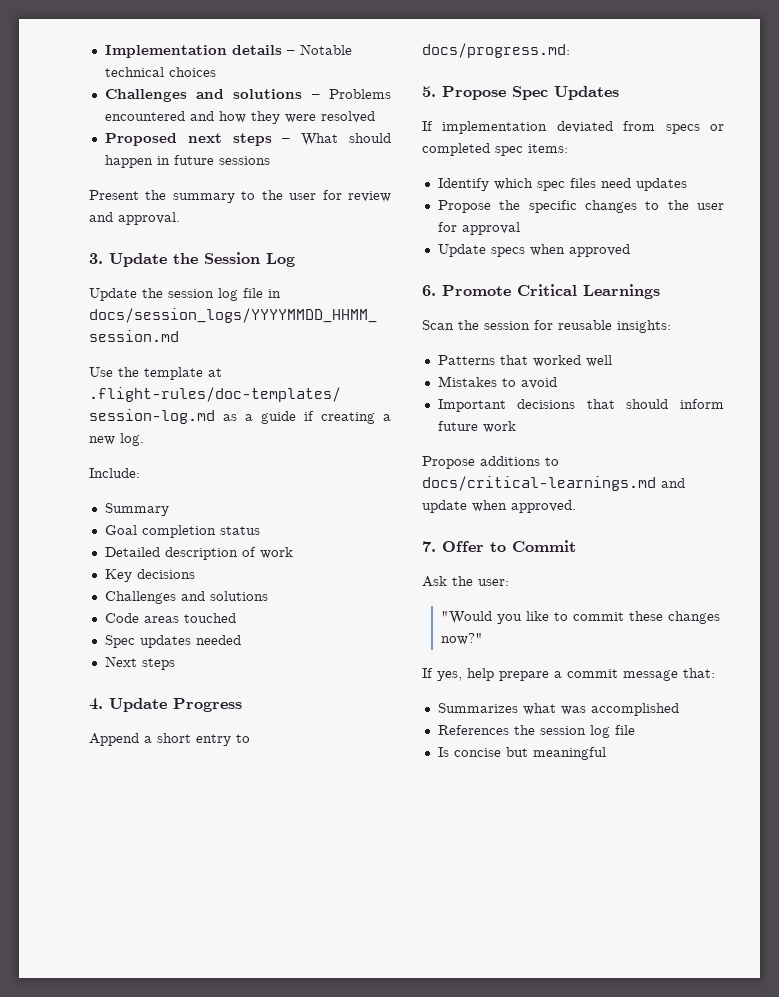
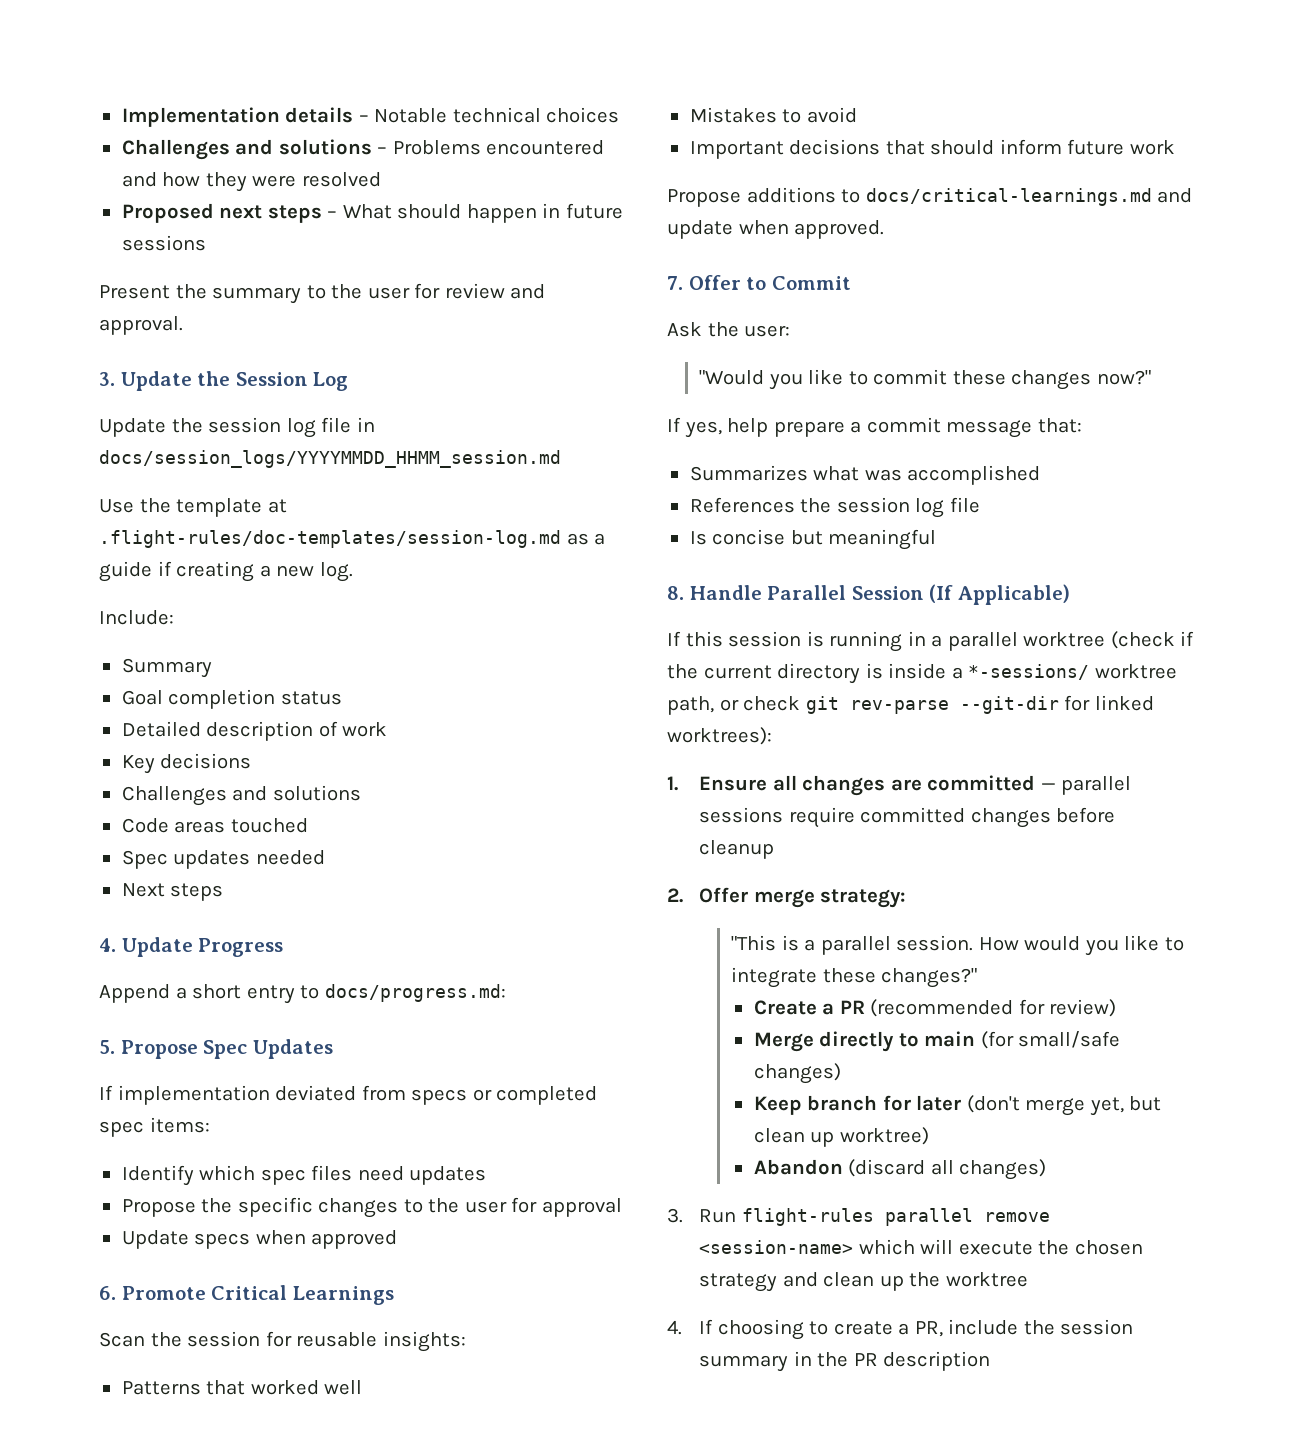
(606, 753) none -> [667,584,1070,605] [667,631,1195,652] [667,663,1177,684] [667,695,1154,715] [667,727,772,745] [667,775,1132,796] [699,807,1116,828] [699,840,775,859] [667,887,907,908] [731,935,1184,956] [731,967,978,988] [753,999,1117,1017] [753,1031,1121,1052] [753,1063,841,1084] [753,1095,1162,1116] [753,1127,929,1147] [753,1159,1047,1180] [667,1208,1050,1226] [699,1239,1143,1255] [699,1272,1028,1292] [667,1319,1134,1340] [699,1351,991,1372] // 8. Handle Parallel Session (If Applicable) // If this session is running in a parallel worktree (check if the current directory is inside a *-sessions/ worktree path, or check git rev-parse --git-dir for linked worktrees): // 1. Ensure all changes are committed — parallel sessions require committed changes before cleanup // 2. Offer merge strategy: // "This is a parallel session. How would you like to integrate these changes?" // Create a PR (recommended for review) // Merge directly to main (for small/safe changes) // Keep branch for later (don't merge yet, but clean up worktree) // Abandon (discard all changes) // 3. Run flight-rules parallel remove <session-name> which will execute the chosen strategy and clean up the worktree // 4. If choosing to create a PR, include the session summary in the PR description

